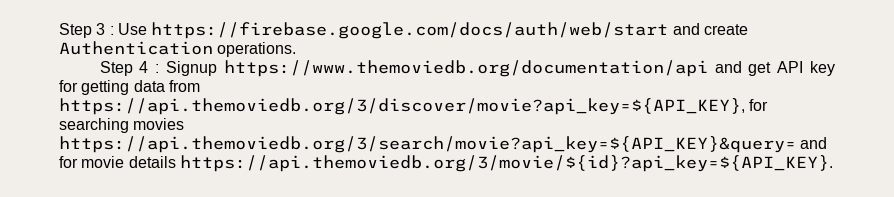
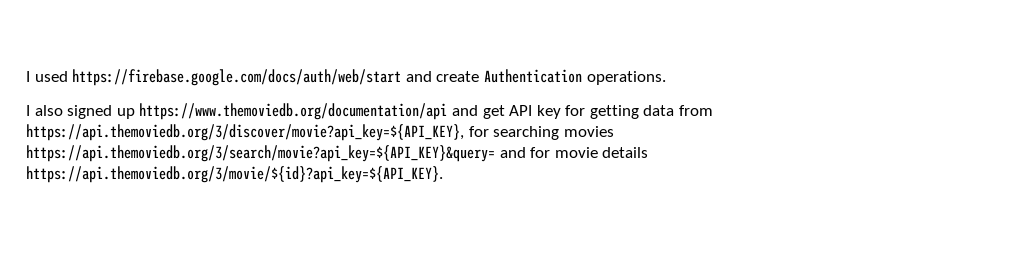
[59,23,147,38] Step 3 : Use -> [26,71,68,82] I used
[99,61,218,76] Step 4 : Signup -> [26,105,135,119] I also signed up

